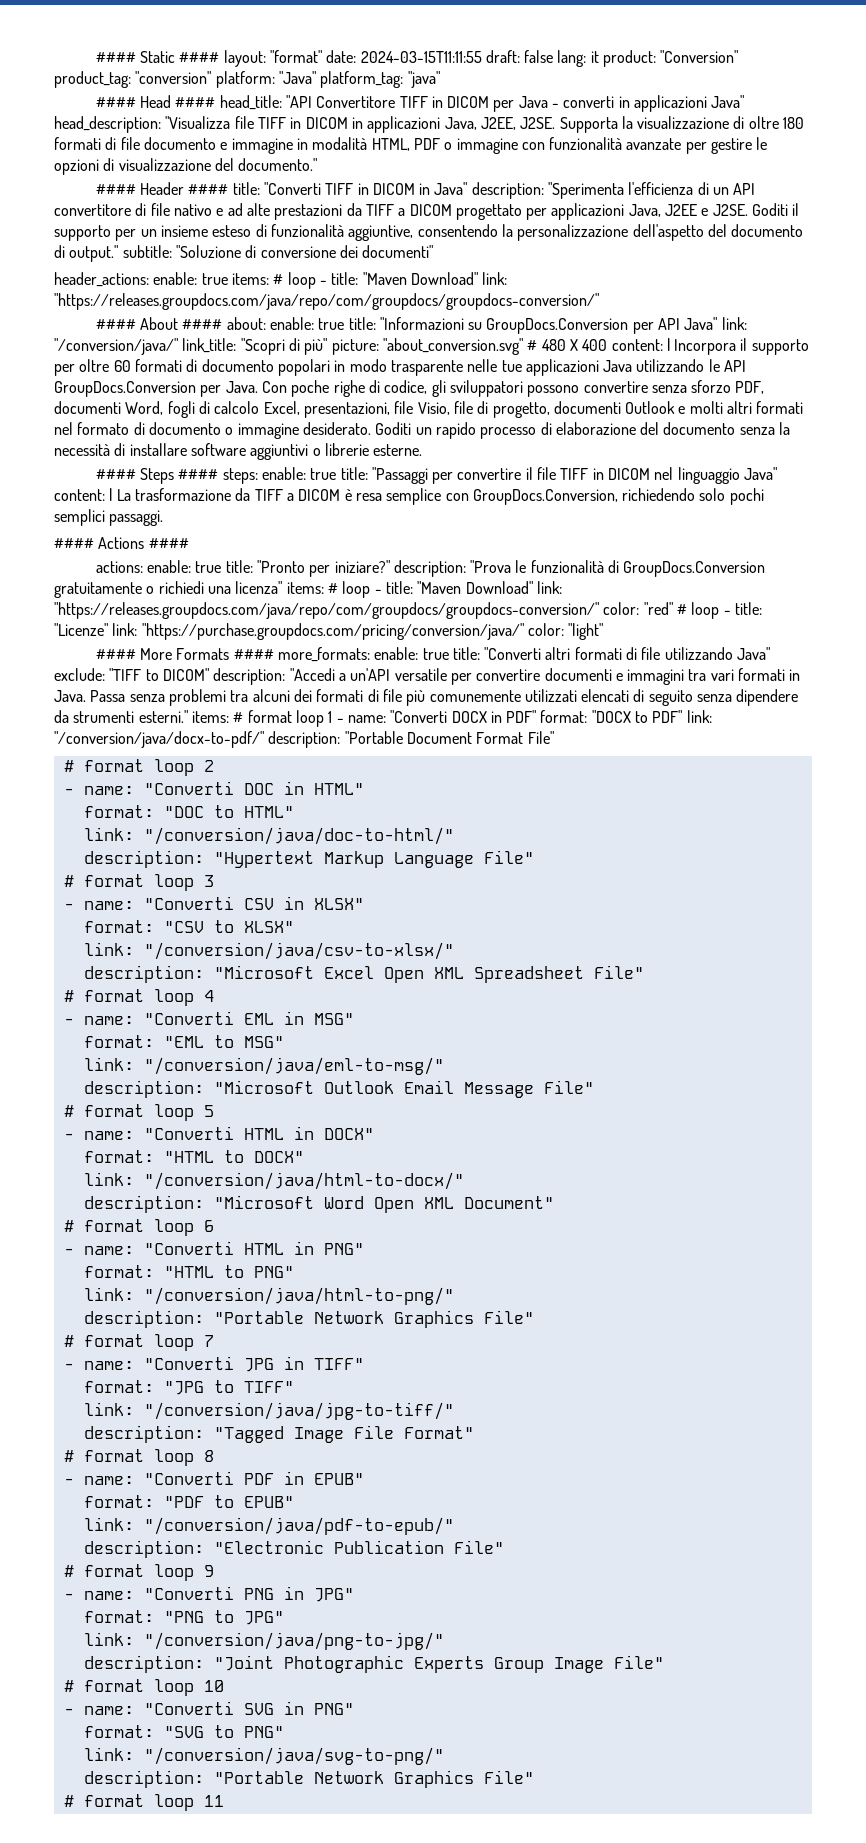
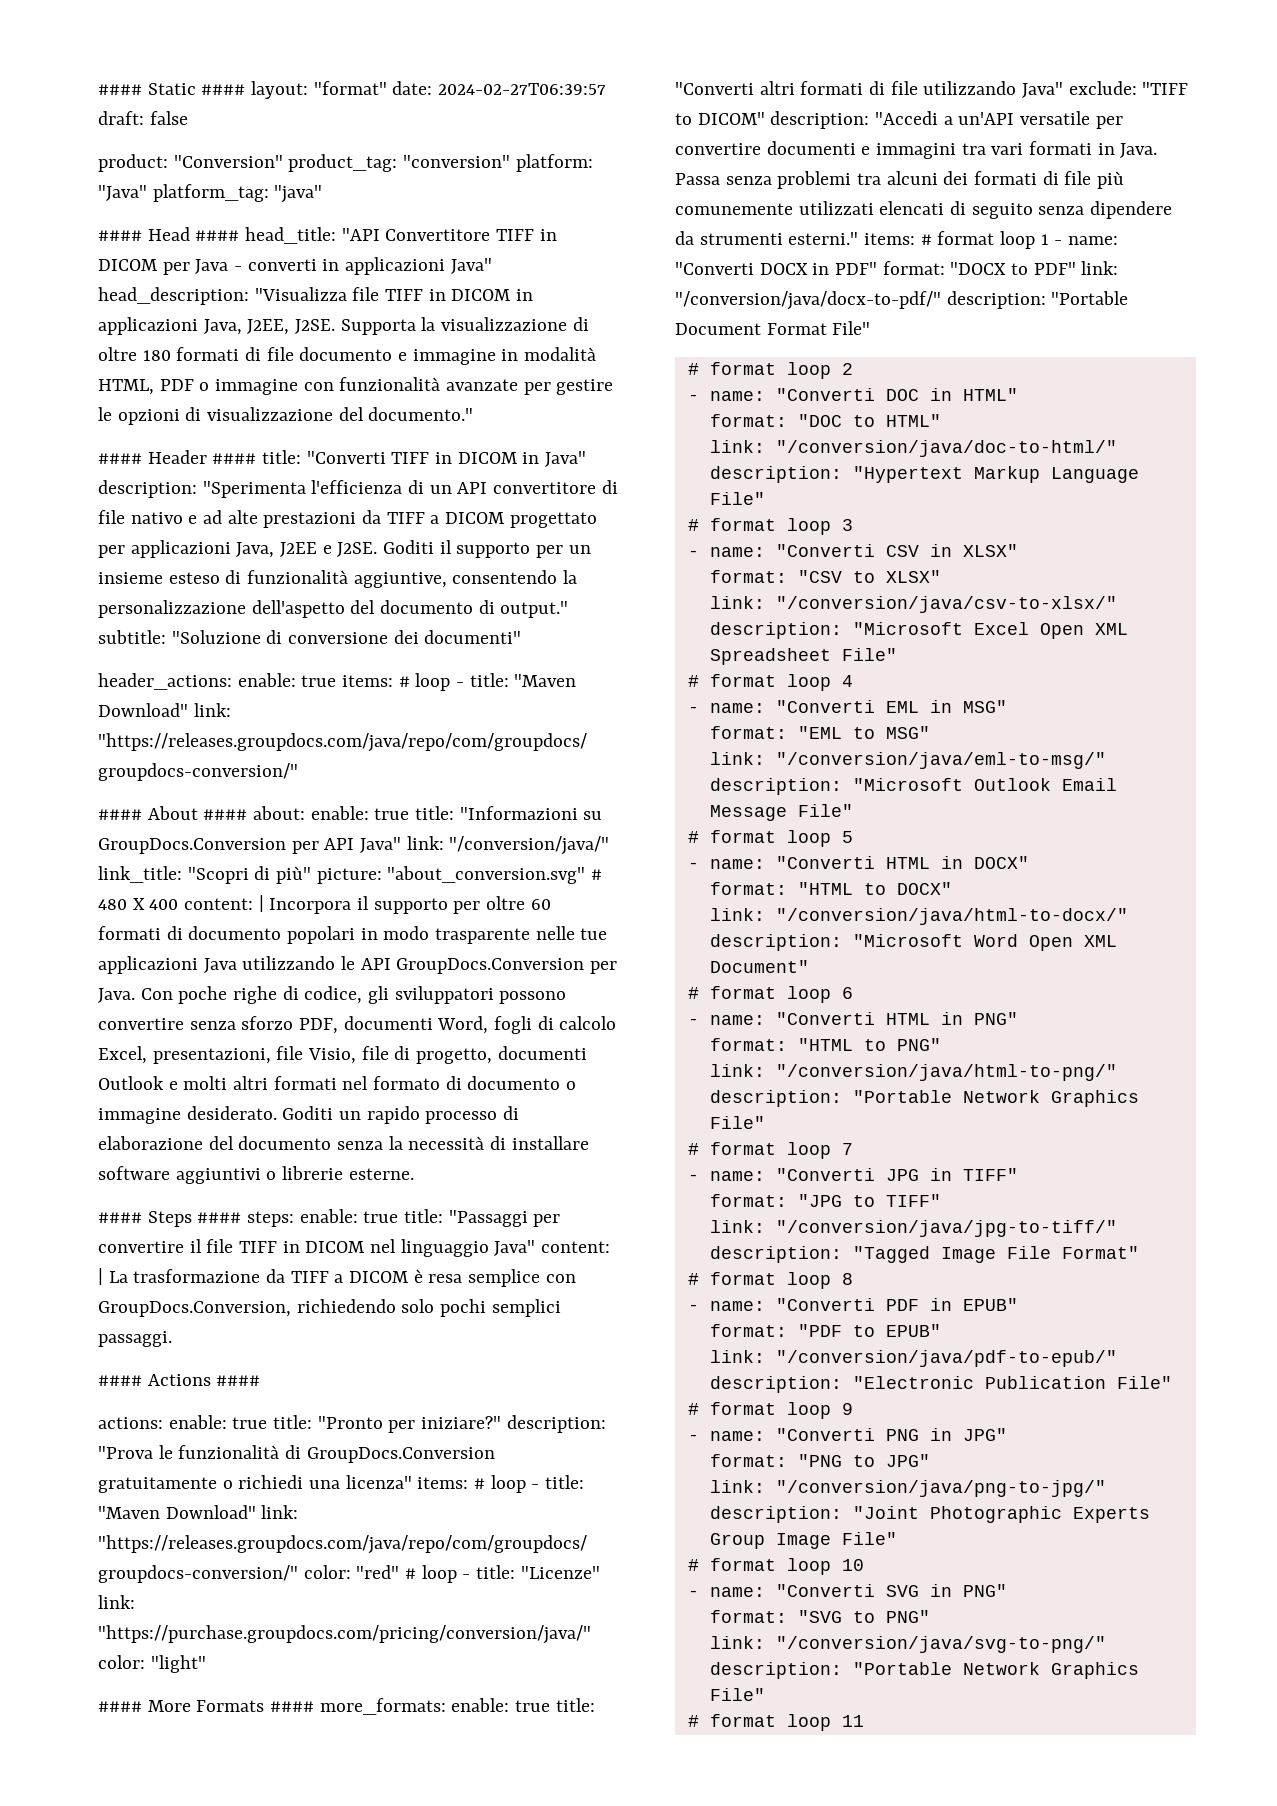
[360,51,482,63] 2024-03-15T11:11:55 -> [438,83,607,95] 2024-02-27T06:39:57
[557,50,599,67] lang: it -> (188, 118) //

